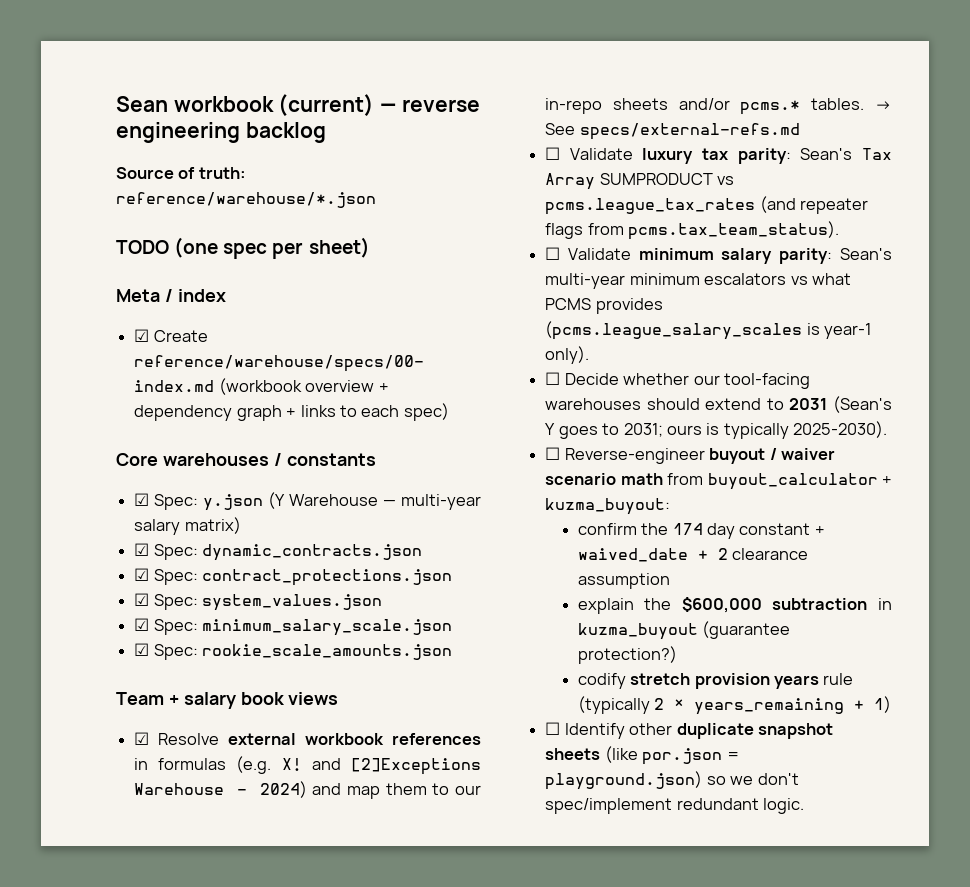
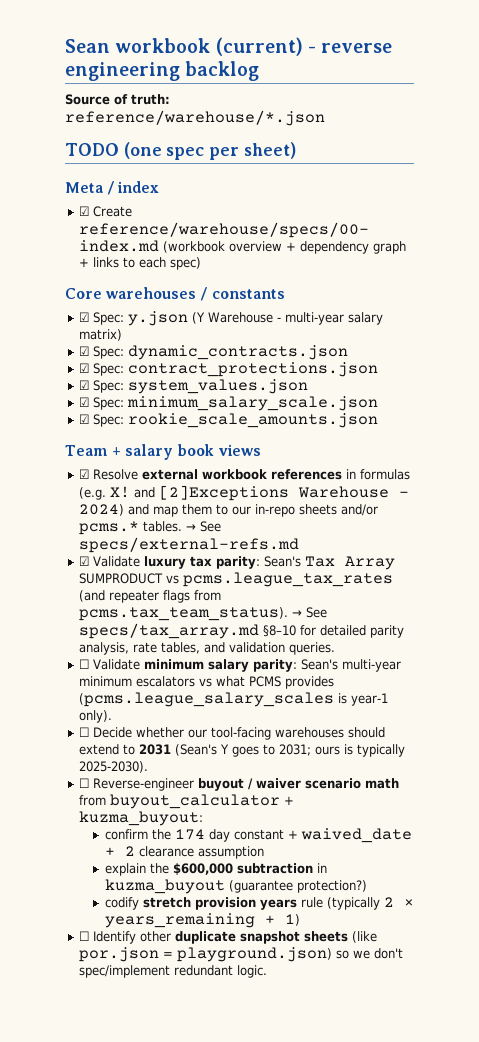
[380,103,397,112] — -> [307,46,316,53] -
[383,500,397,506] — -> [277,317,282,322] -
[545,147,561,160] ☐ -> [79,556,90,566] ☑
(840, 230) none -> [292,607,328,618] [79,623,405,639] [79,642,336,655] → See specs/tax_array.md §8–10 for detailed parity analysis, rate tables, and validation queries.

